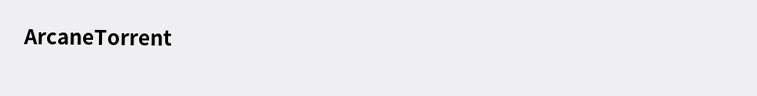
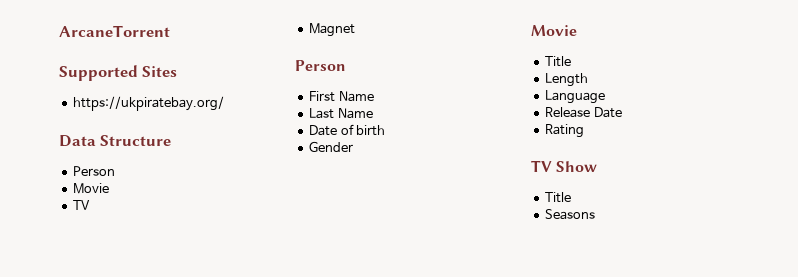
(173, 37) none -> [59,65,178,81] [73,96,225,111] [59,135,172,147] [73,166,116,176] [73,183,110,194] [73,200,91,210] [309,23,356,37] [295,60,346,71] [309,91,374,102] [309,108,373,119] [309,124,386,136] [309,141,354,152] [531,25,577,36] [545,56,572,67] [545,73,589,87] [545,90,606,104] [545,107,622,118] [545,124,585,138] [531,160,598,172] [545,192,572,203] [545,209,596,220] // Supported Sites // https://ukpiratebay.org/ // Data Structure // Person // Movie // TV // Magnet // Person // First Name // Last Name // Date of birth // Gender // Movie // Title // Length // Language // Release Date // Rating // TV Show // Title // Seasons

